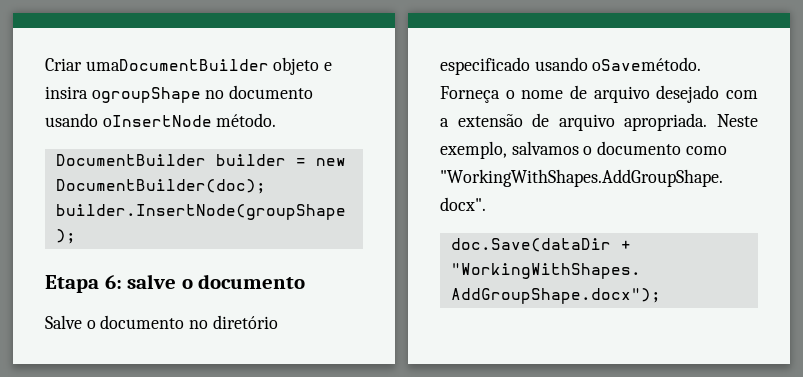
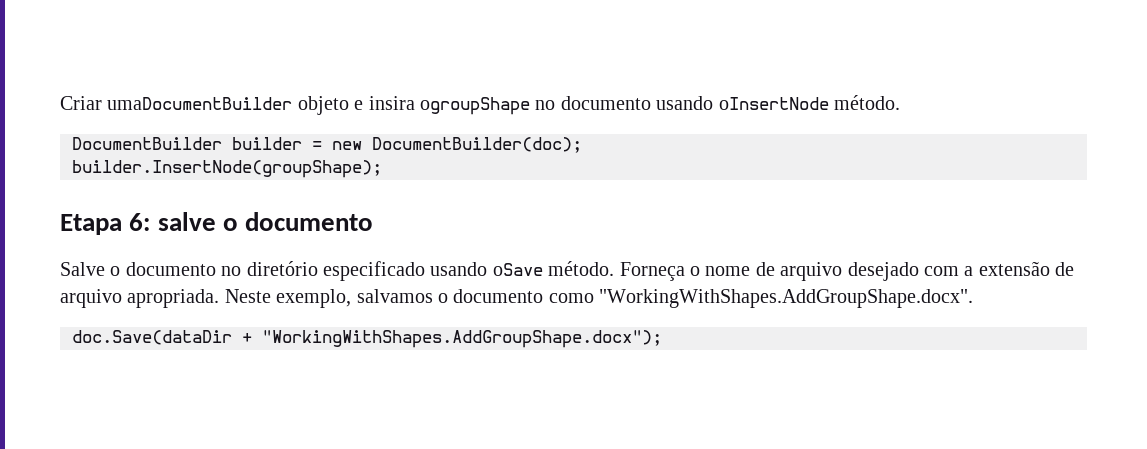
[592,57,702,71] oSavemétodo. -> [492,261,615,276] oSave método.

